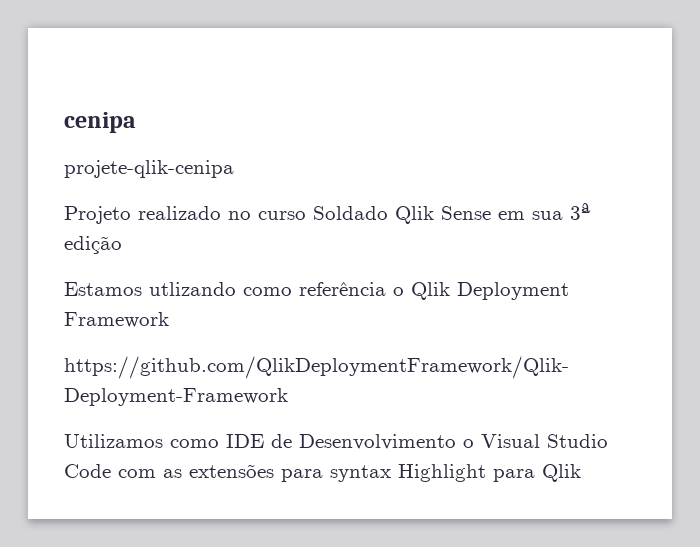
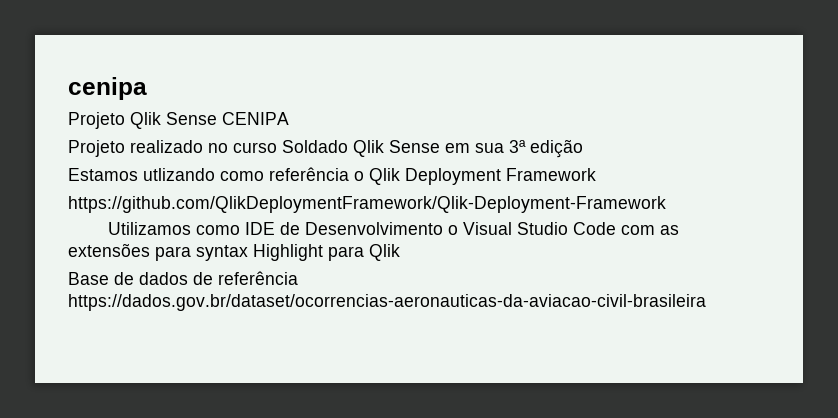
[64,160,234,178] projete-qlik-cenipa -> [68,112,289,129] Projeto Qlik Sense CENIPA
(581, 473) none -> [68,271,298,285] [68,294,706,311] // Base de dados de referência https://dados.gov.br/dataset/ocorrencias-aeronauticas-da-aviacao-civil-brasileira

